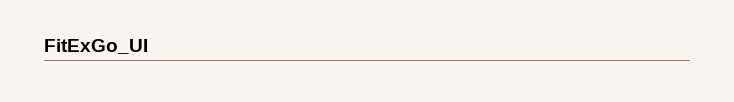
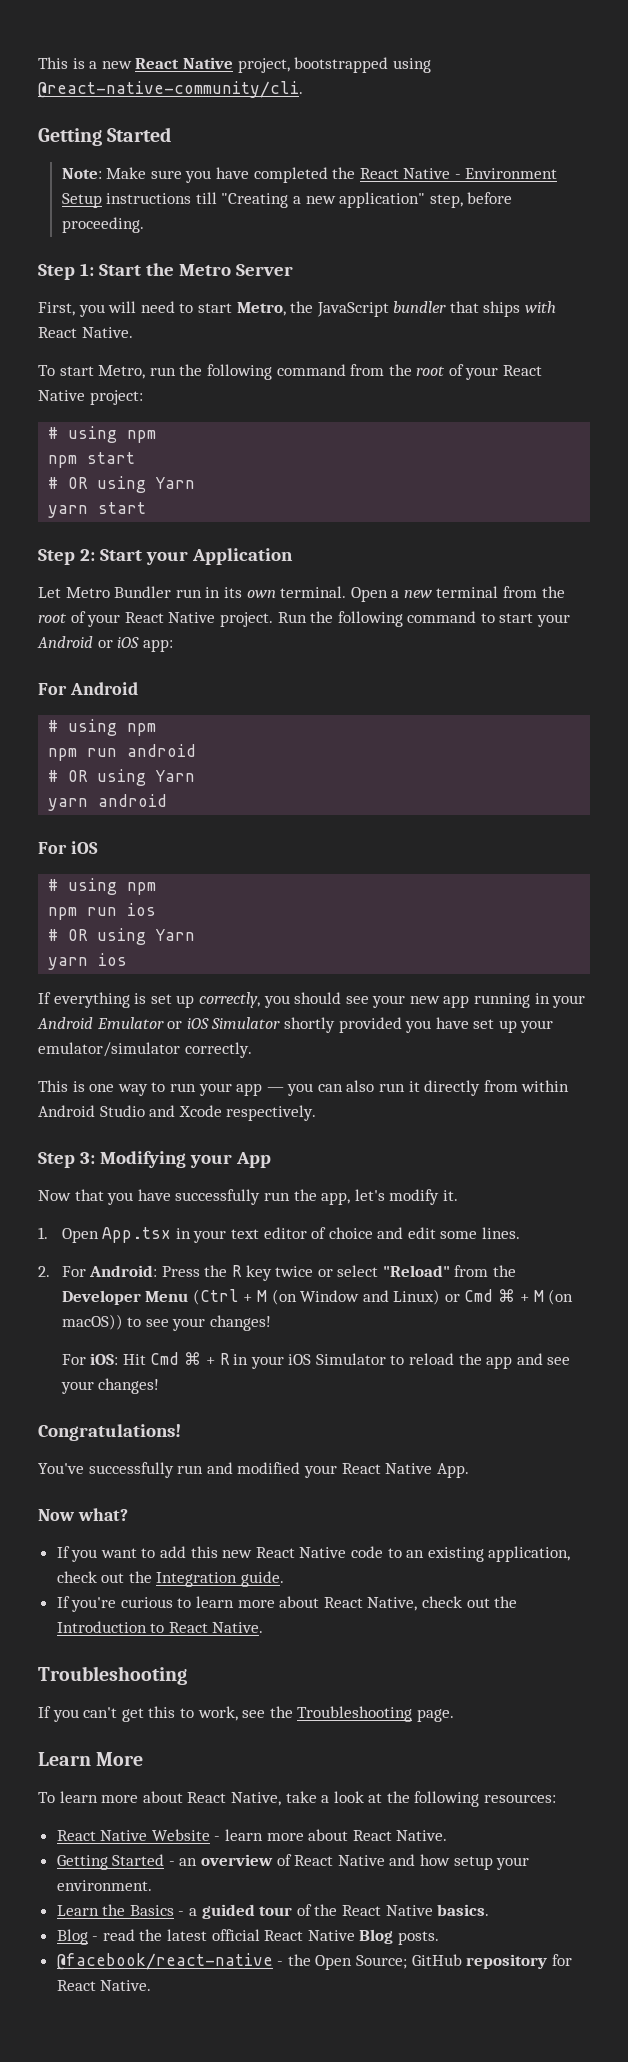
[44,39,148,54] FitExGo_UI -> [38,57,431,73] [38,81,303,98] [38,127,172,146] [61,167,558,183] [61,192,513,208] [61,217,144,233] [38,263,293,280] [38,301,557,317] [38,327,133,338] [38,364,543,380] [38,390,143,405] [48,426,157,443] [48,452,136,468] [48,476,196,493] [48,502,147,518] [38,548,293,565] [38,586,565,602] [38,611,571,627] [37,636,173,652] [38,682,138,695] [48,719,157,736] [48,744,197,761] [48,769,196,786] [48,794,168,811] [38,841,98,854] [48,878,157,895] [48,903,157,920] [48,928,196,945] [48,953,128,970] [38,992,586,1008] [37,1017,554,1033] [38,1042,252,1058] [38,1080,570,1096] [38,1105,317,1121] [38,1151,271,1168] [38,1189,458,1205] [38,1227,521,1243] [38,1265,517,1281] [61,1289,574,1305] [61,1314,271,1331] [61,1352,571,1369] [60,1378,160,1394] [38,1424,181,1441] [38,1462,469,1478] [38,1508,128,1521] [56,1546,571,1562] [56,1571,285,1587] [56,1596,518,1612] [56,1621,264,1633] [38,1666,187,1685] [38,1706,454,1722] [38,1752,144,1766] [38,1791,557,1807] [56,1829,448,1841] [56,1854,530,1870] [56,1880,152,1891] [56,1904,490,1919] [56,1929,440,1945] [56,1953,572,1970] [56,1980,152,1991] This is a new React Native project, bootstrapped using @react-native-community/cli. // Getting Started // Note: Make sure you have completed the React Native - Environment Setup instructions till "Creating a new application" step, before proceeding. // Step 1: Start the Metro Server // First, you will need to start Metro, the JavaScript bundler that ships with React Native. // To start Metro, run the following command from the root of your React Native project: // # using npm // npm start // # OR using Yarn // yarn start // Step 2: Start your Application // Let Metro Bundler run in its own terminal. Open a new terminal from the root of your React Native project. Run the following command to start your Android or iOS app: // For Android // # using npm // npm run android // # OR using Yarn // yarn android // For iOS // # using npm // npm run ios // # OR using Yarn // yarn ios // If everything is set up correctly, you should see your new app running in your Android Emulator or iOS Simulator shortly provided you have set up your emulator/simulator correctly. // This is one way to run your app — you can also run it directly from within Android Studio and Xcode respectively. // Step 3: Modifying your App // Now that you have successfully run the app, let's modify it. // 1. Open App.tsx in your text editor of choice and edit some lines. // 2. For Android: Press the R key twice or select "Reload" from the Developer Menu (Ctrl + M (on Window and Linux) or Cmd ⌘ + M (on macOS)) to see your changes! // For iOS: Hit Cmd ⌘ + R in your iOS Simulator to reload the app and see your changes! // Congratulations! // You've successfully run and modified your React Native App. // Now what? // If you want to add this new React Native code to an existing application, check out the Integration guide. // If you're curious to learn more about React Native, check out the Introduction to React Native. // Troubleshooting // If you can't get this to work, see the Troubleshooting page. // Learn More // To learn more about React Native, take a look at the following resources: // React Native Website - learn more about React Native. // Getting Started - an overview of React Native and how setup your environment. // Learn the Basics - a guided tour of the React Native basics. // Blog - read the latest official React Native Blog posts. // @facebook/react-native - the Open Source; GitHub repository for React Native.

